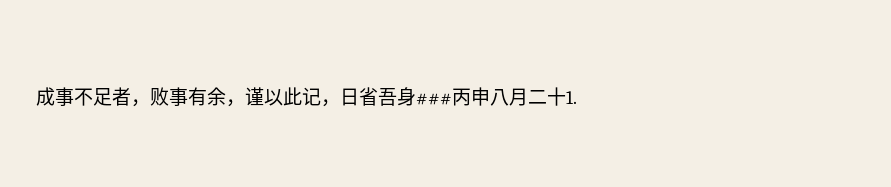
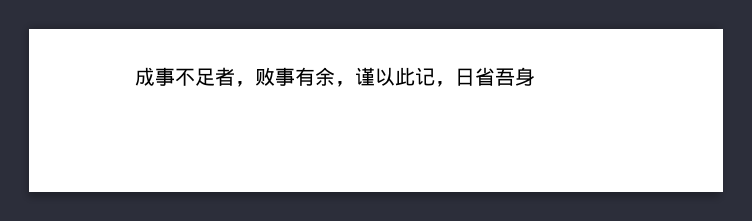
[416,87,577,106] ###丙申八月二十1. -> (535, 76) none

